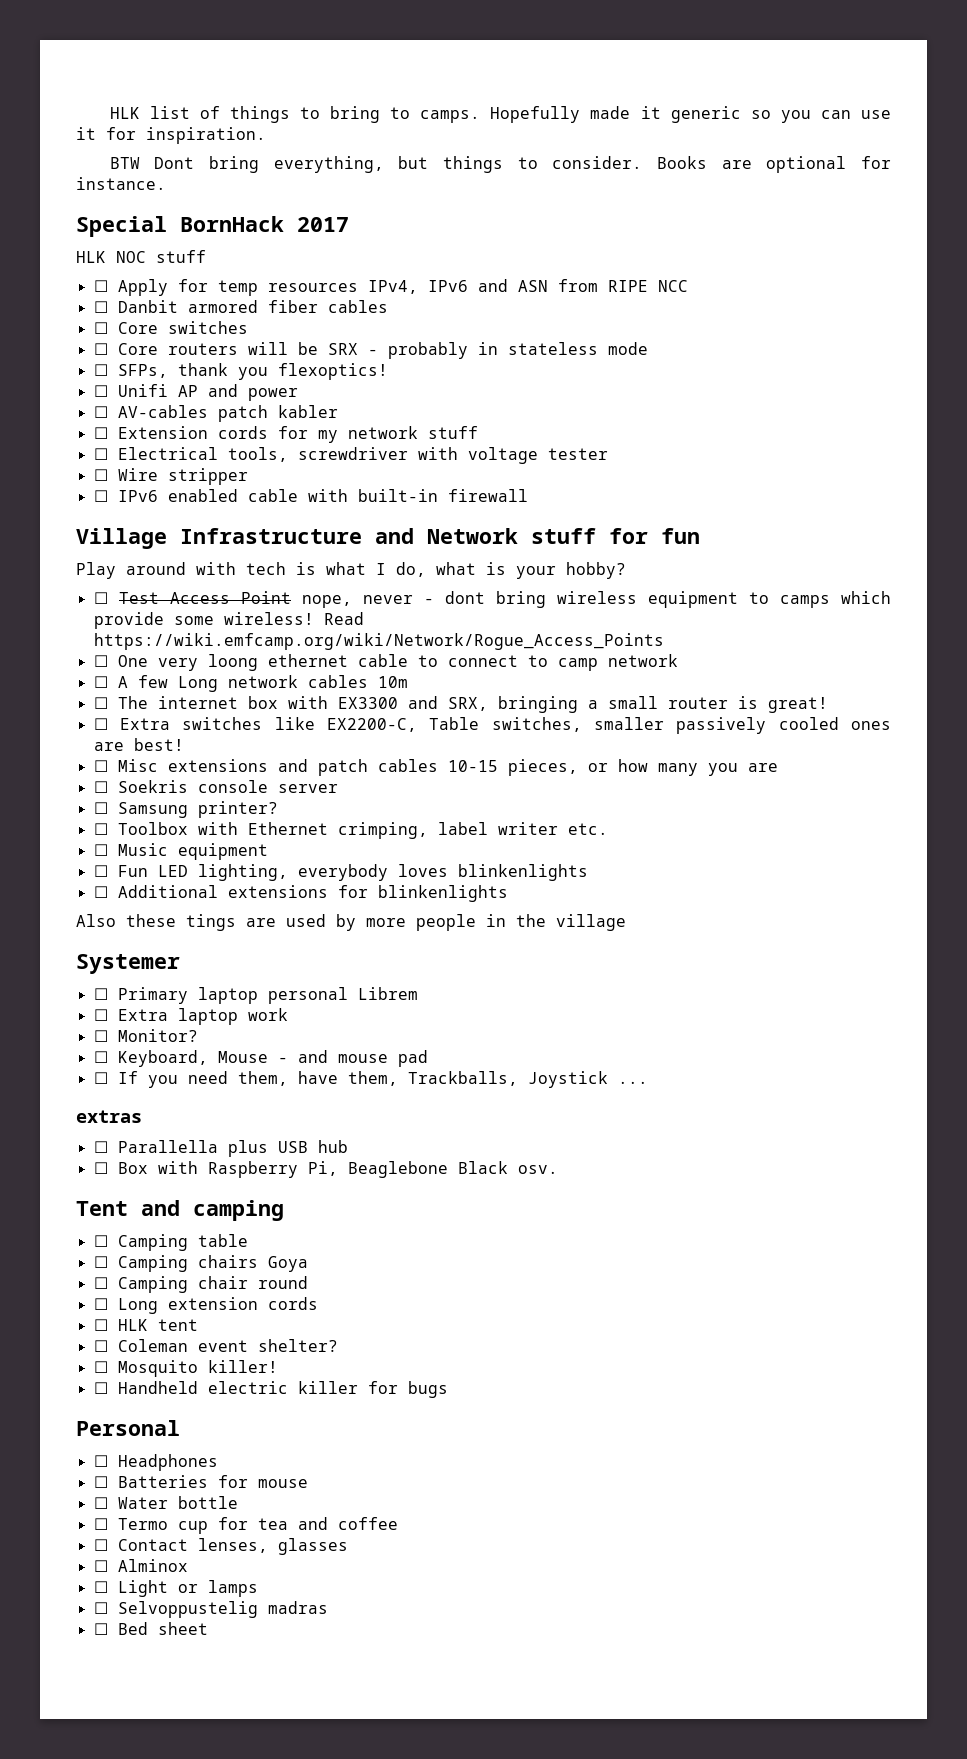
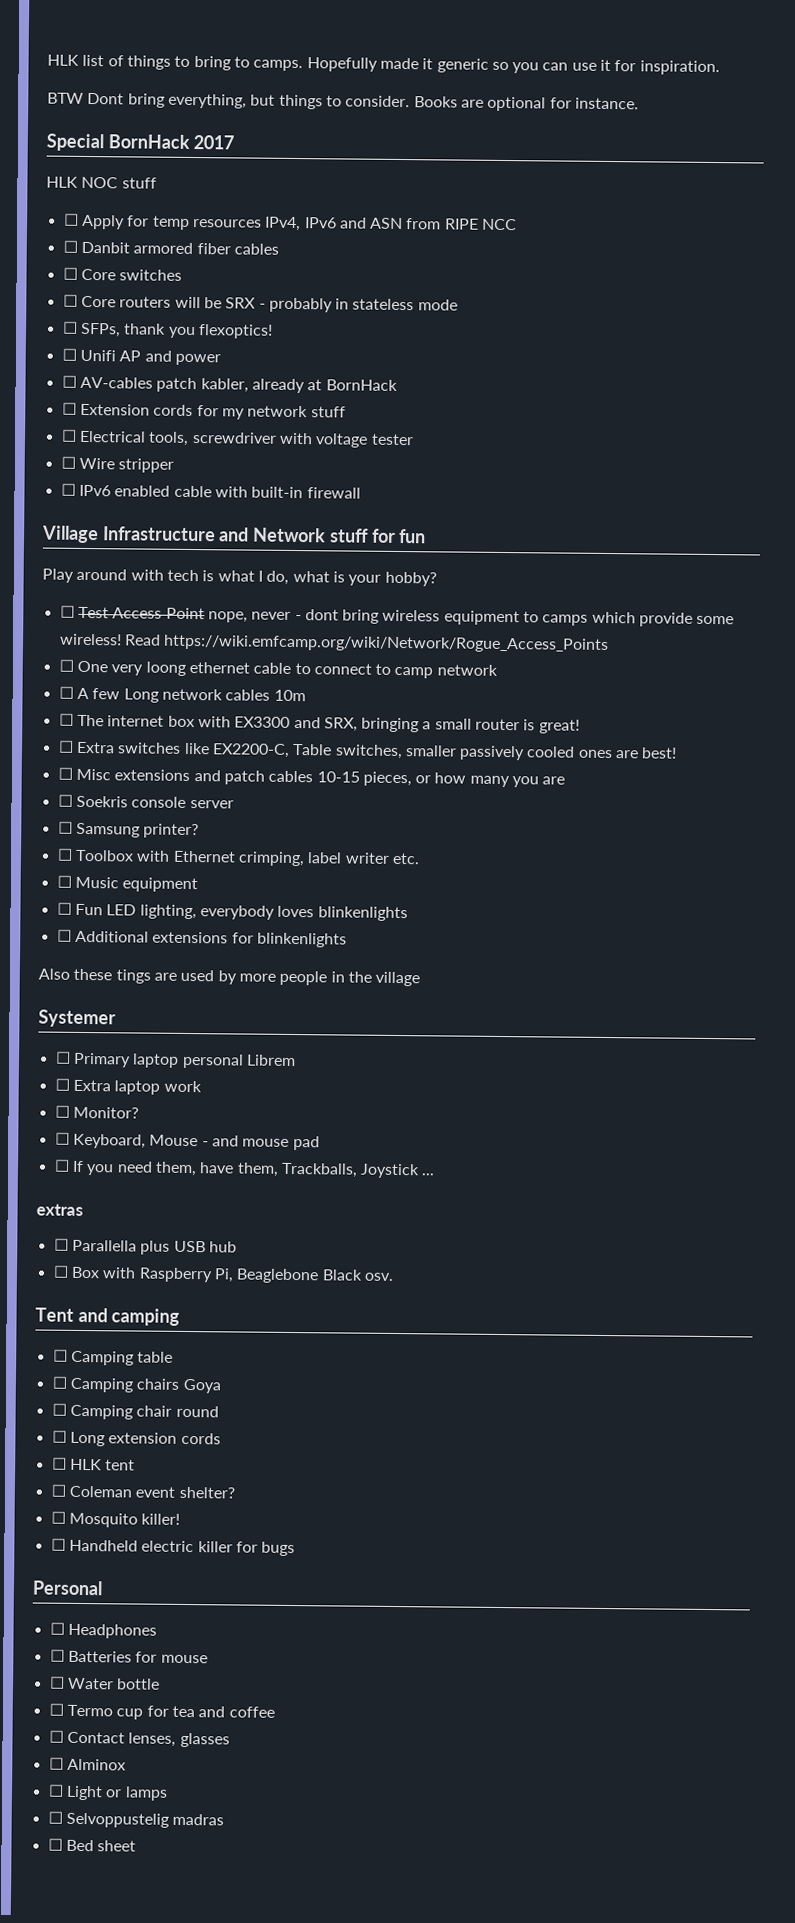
[277,405,338,418] kabler -> [200,378,398,394] kabler, already at BornHack

